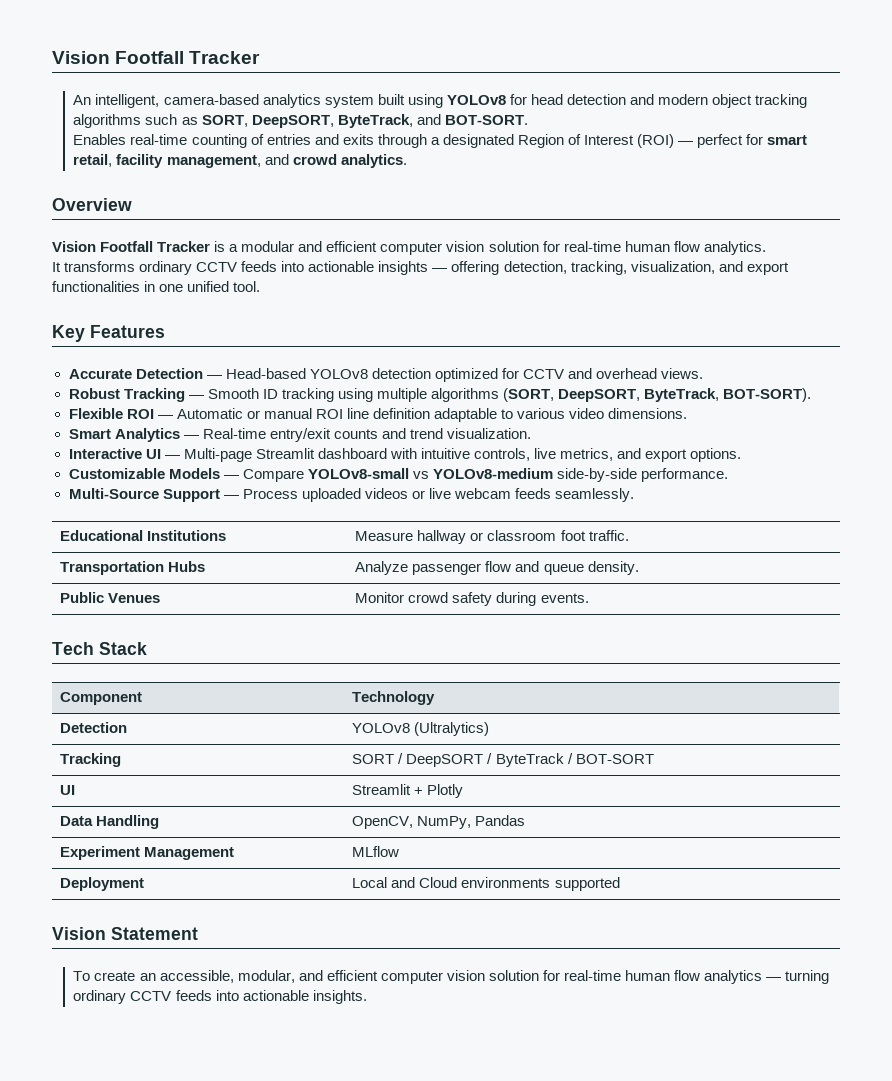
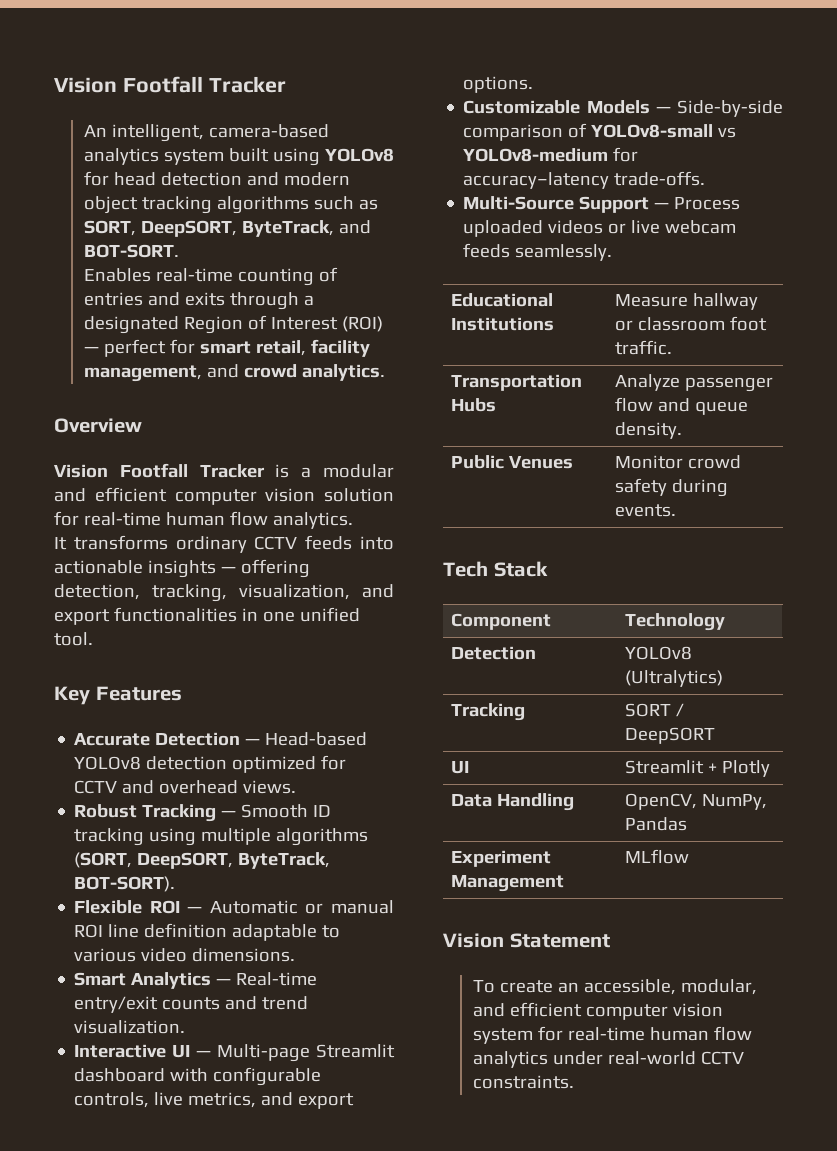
[420,448,470,459] intuitive -> [213,1067,322,1086] configurable
[242,468,728,482] Compare YOLOv8-small vs YOLOv8-medium side-by-side performance. -> [677,100,783,117] [463,123,737,141] [463,147,639,162] [463,171,706,189] Side-by-side comparison of YOLOv8-small vs YOLOv8-medium for accuracy–latency trade-offs.
[487,753,654,767] / ByteTrack / BOT-SORT -> (715, 735) none
[60,877,145,891] [352,877,620,891] // Deployment | Local and Cloud environments supported -> (689, 856) none
[488,970,539,981] solution -> [472,1028,533,1044] system
[766,970,830,984] [73,990,367,1004] — turning ordinary CCTV feeds into actionable insights. -> [552,1051,744,1065] [472,1075,574,1089] under real-world CCTV constraints.

